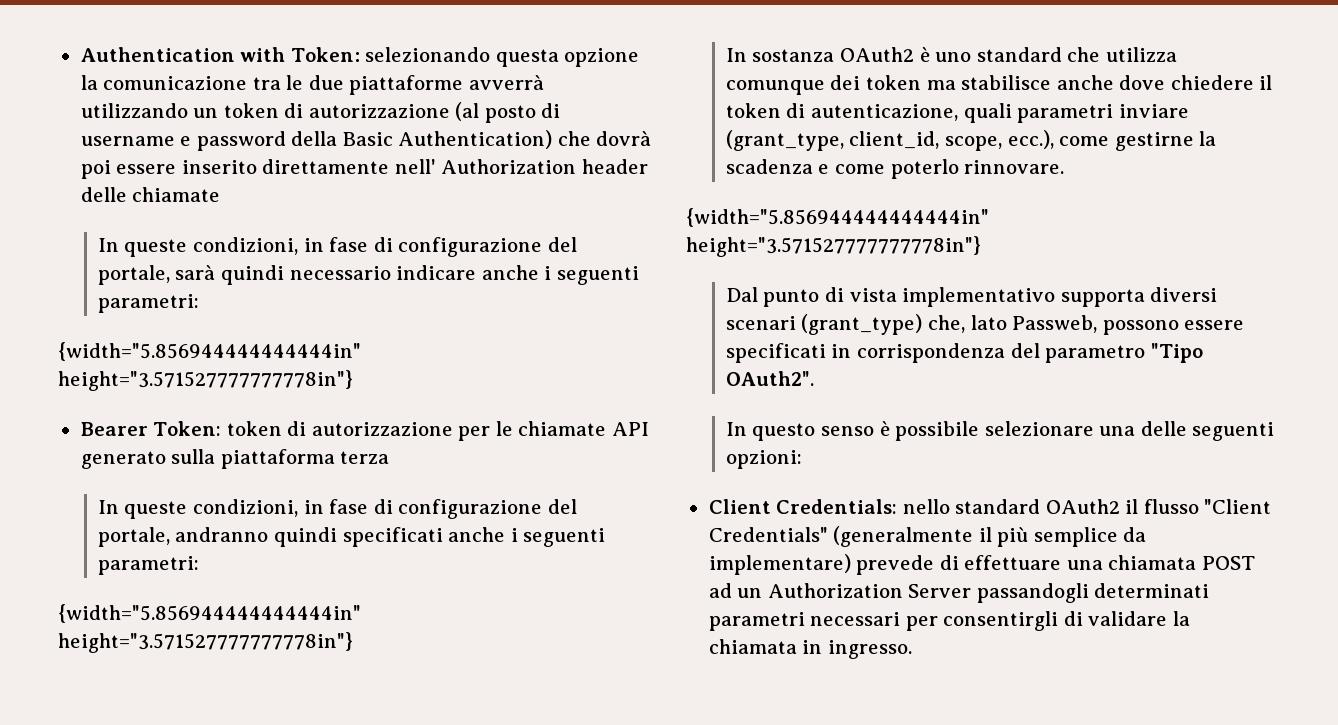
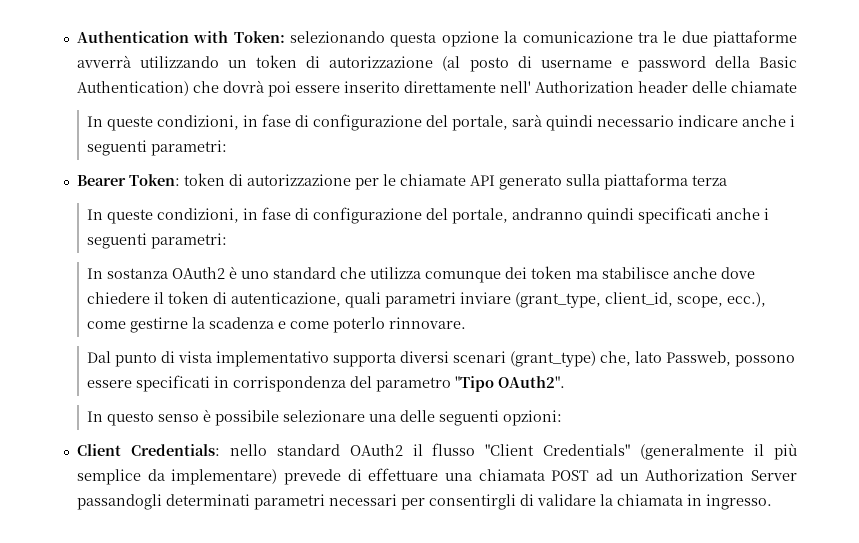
[58,342,361,361] [58,370,353,391] // {width="5.856944444444444in" height="3.571527777777778in"} -> (227, 148) none
[58,604,361,623] [58,632,353,653] // {width="5.856944444444444in" height="3.571527777777778in"} -> (227, 241) none
[686,208,989,227] [686,236,981,257] // {width="5.856944444444444in" height="3.571527777777778in"} -> (466, 323) none

